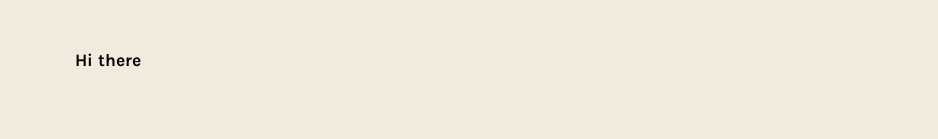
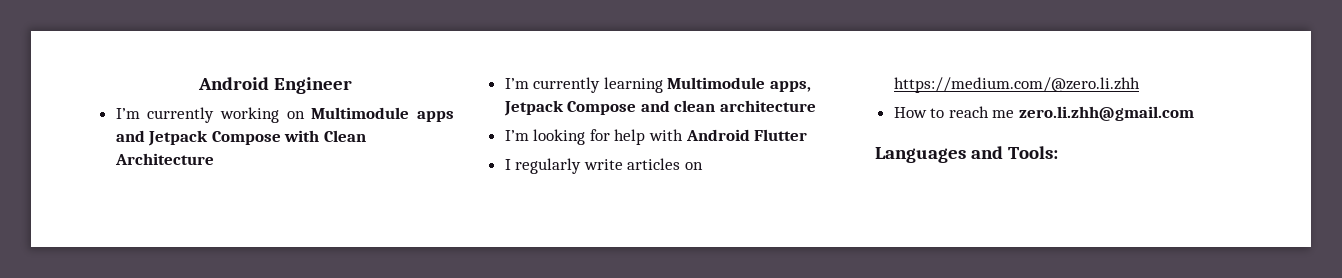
[75,53,141,67] Hi there -> [198,77,352,94] [115,107,455,123] [115,130,367,146] [114,153,214,165] [504,77,812,93] [503,100,817,116] [504,129,808,145] [504,158,704,174] [893,77,1140,93] [893,106,1195,121] [875,146,1058,163] Android Engineer // I’m currently working on Multimodule apps and Jetpack Compose with Clean Architecture // I’m currently learning Multimodule apps, Jetpack Compose and clean architecture // I’m looking for help with Android Flutter // I regularly write articles on https://medium.com/@zero.li.zhh // How to reach me zero.li.zhh@gmail.com // Languages and Tools:

